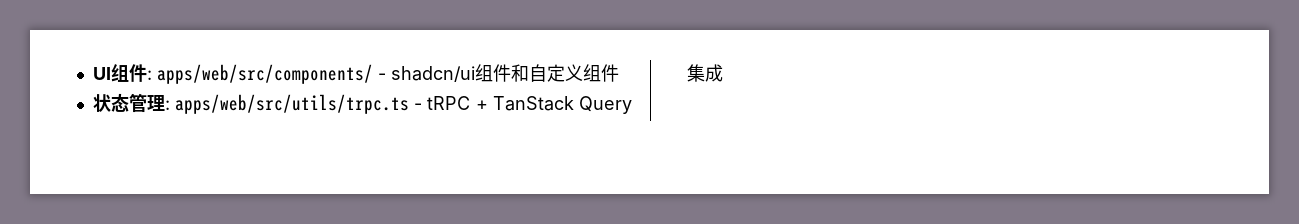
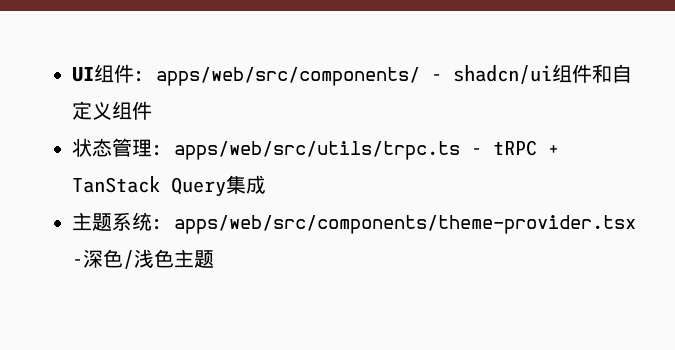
(723, 73) none -> [72,212,636,234] [72,249,214,269] // 主题系统: apps/web/src/components/theme-provider.tsx -深色/浅色主题

